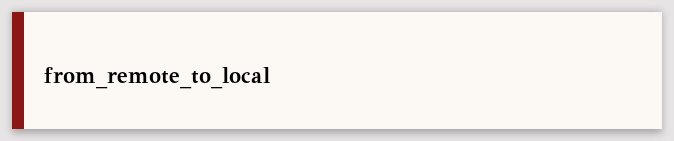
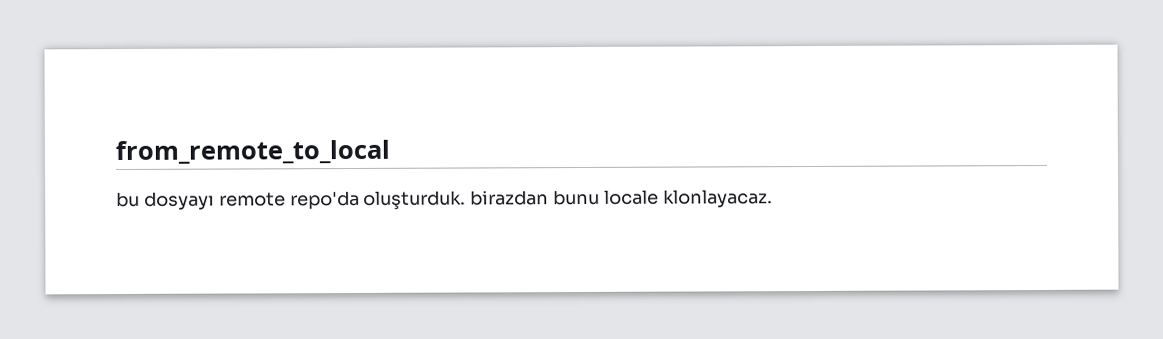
(270, 78) none -> [116,189,773,210] // bu dosyayı remote repo'da oluşturduk. birazdan bunu locale klonlayacaz.

